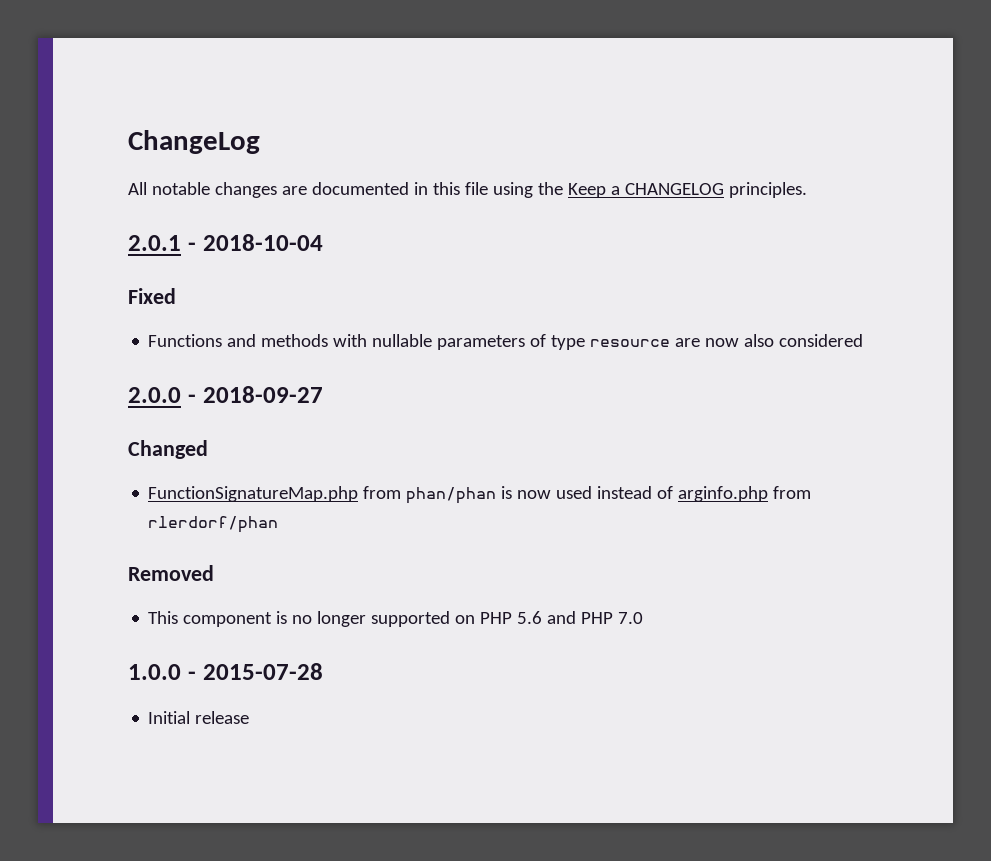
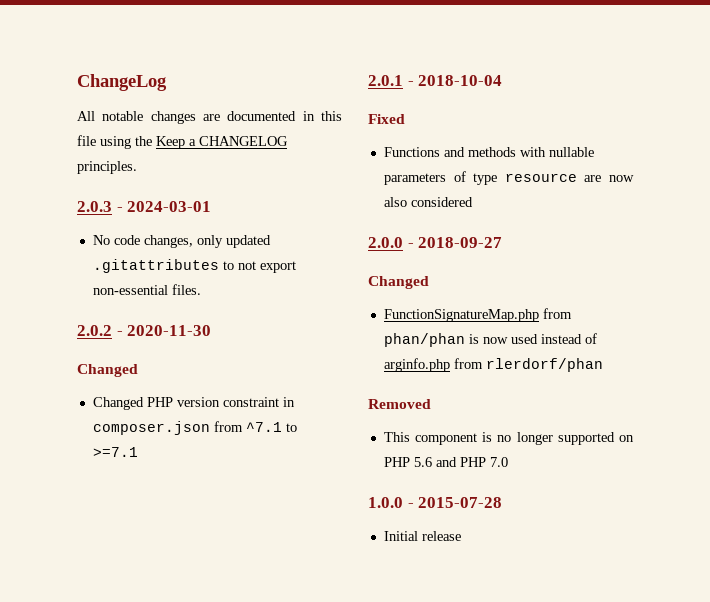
(807, 190) none -> [77,201,212,212] [92,235,271,248] [92,259,296,273] [92,284,201,295] [77,325,212,336] [77,364,138,377] [92,397,295,410] [92,421,297,435] [92,447,138,457] // 2.0.3 - 2024-03-01 // No code changes, only updated .gitattributes to not export non-essential files. // 2.0.2 - 2020-11-30 // Changed // Changed PHP version constraint in composer.json from ^7.1 to >=7.1

